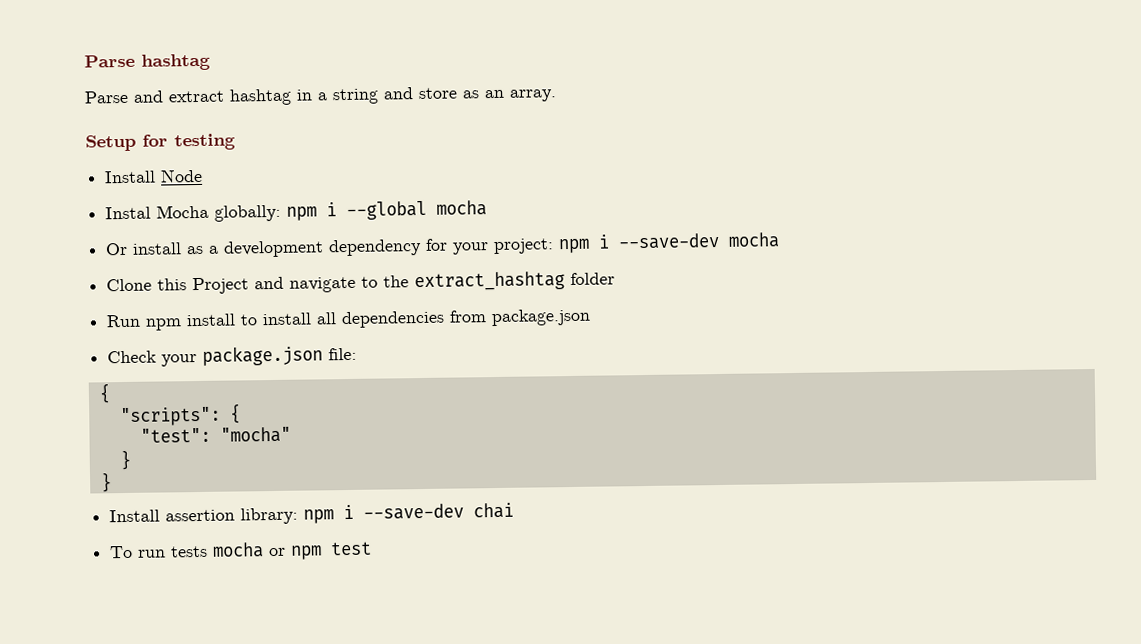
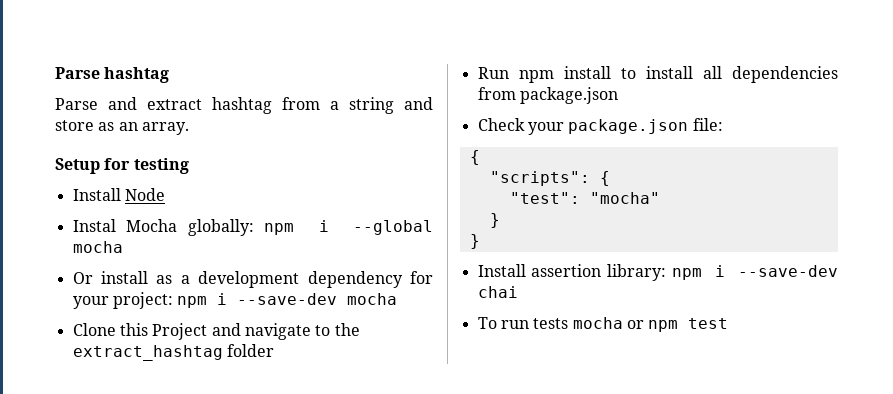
[296,89,312,101] in -> [282,97,320,110] from

